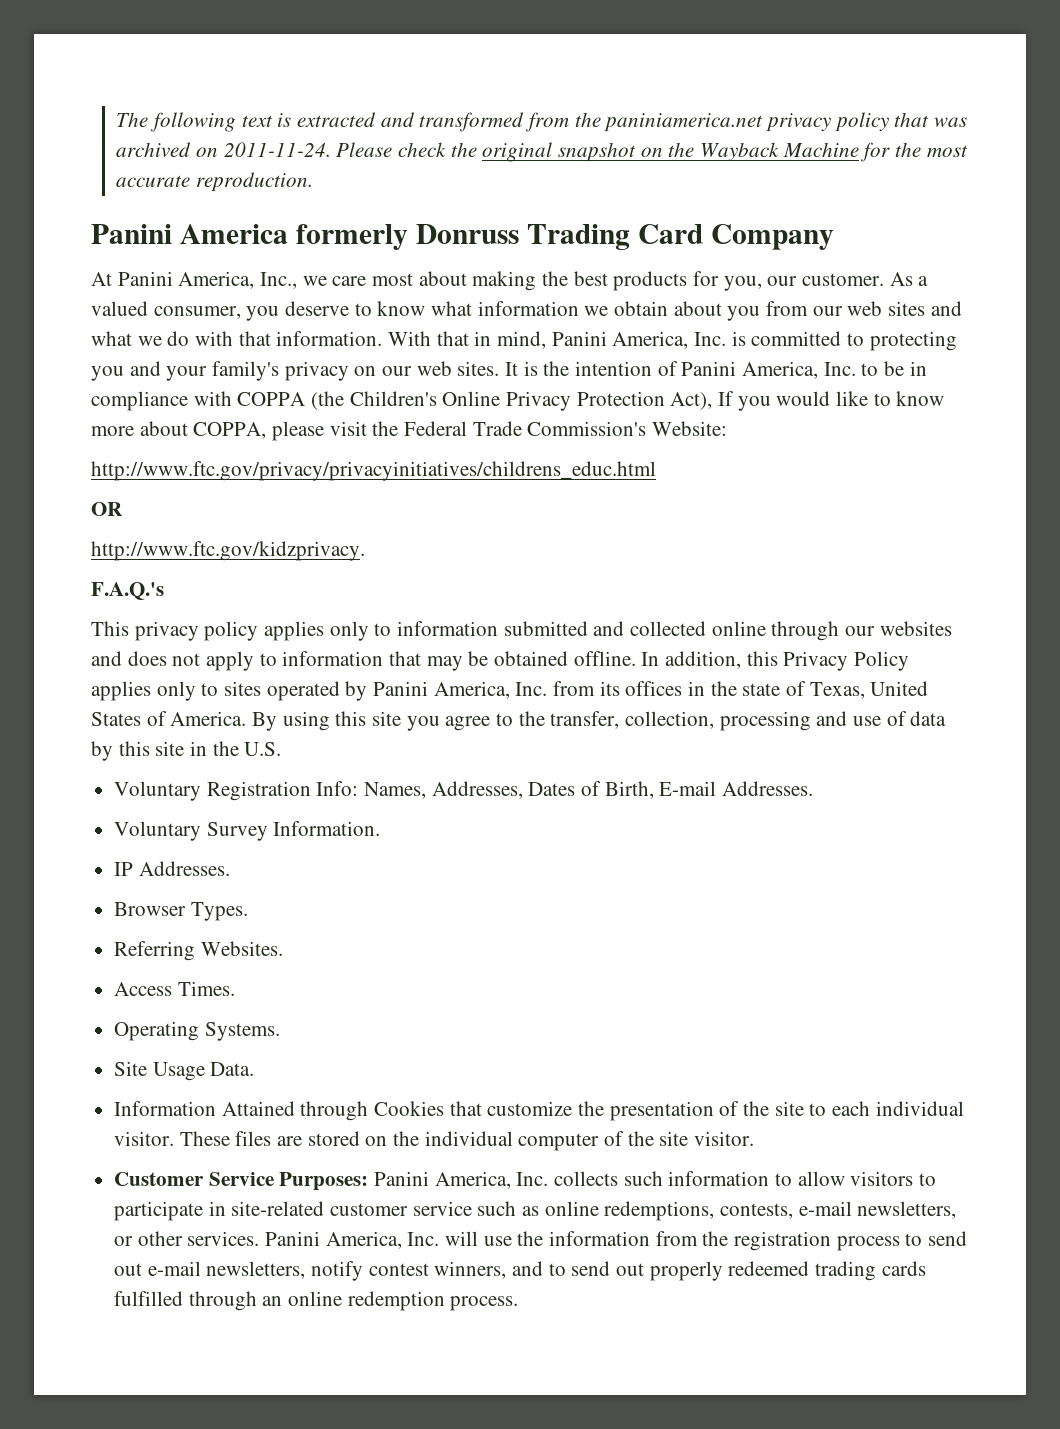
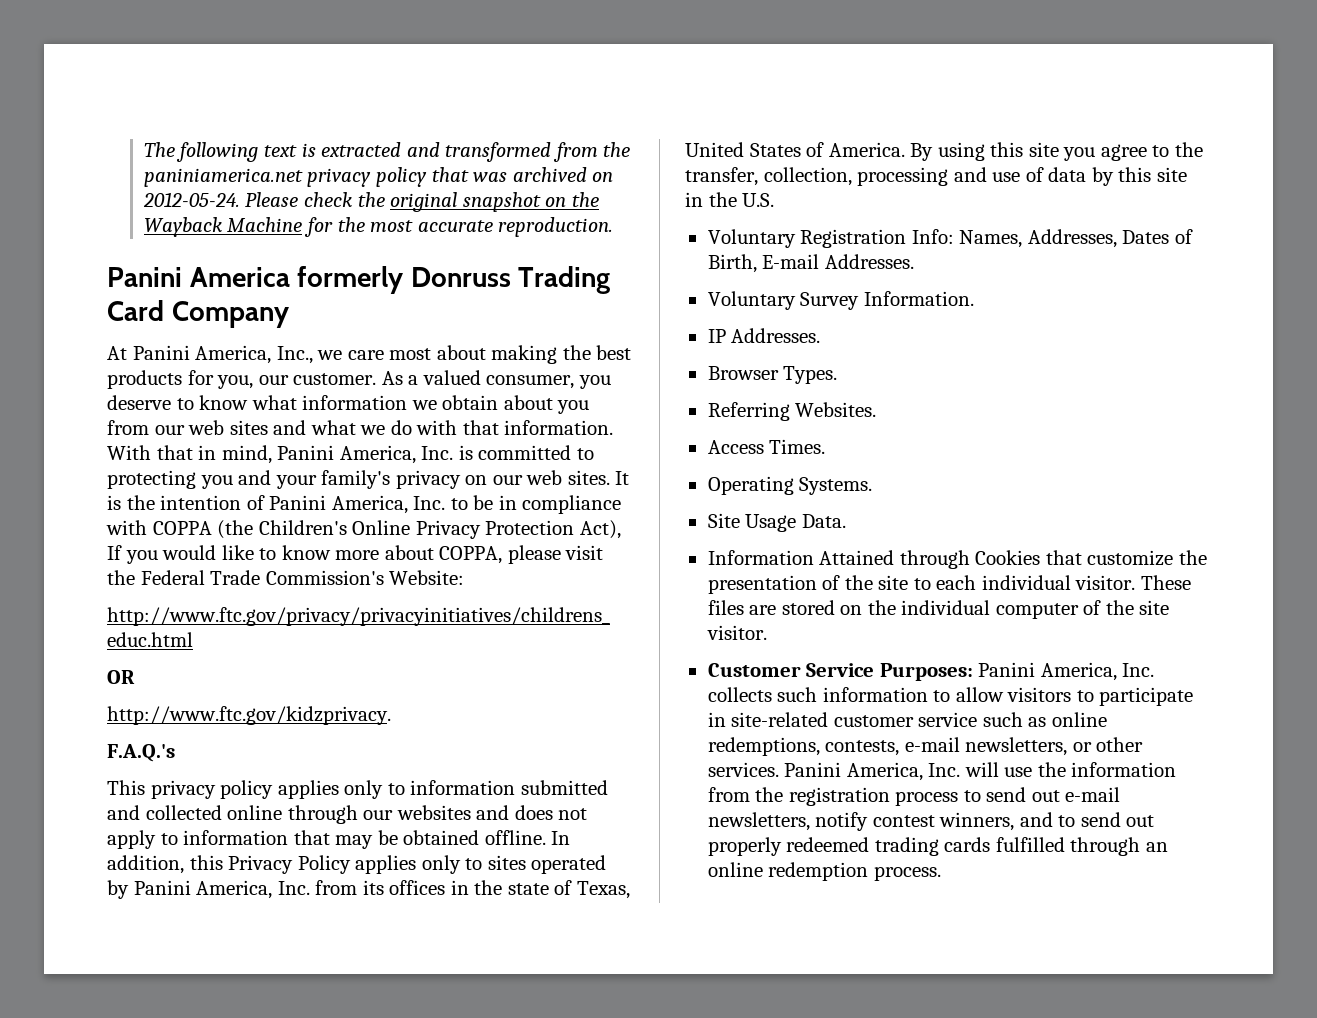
[223,142,331,157] 2011-11-24. -> [142,192,240,207] 2012-05-24.

